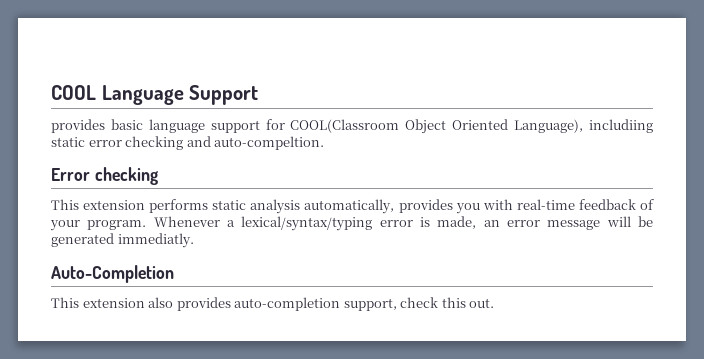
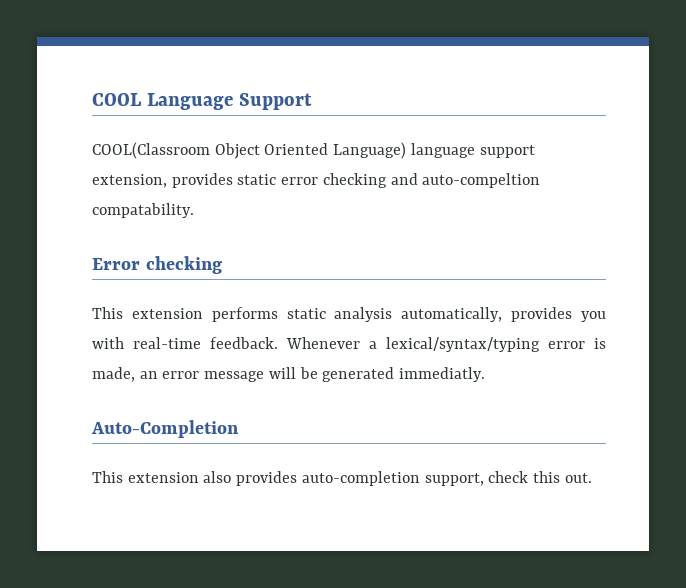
[51,119,654,134] provides basic language support for COOL(Classroom Object Oriented Language), includiing -> [92,142,535,159] [92,173,233,188] COOL(Classroom Object Oriented Language) language support extension, provides
[214,136,325,150] auto-compeltion. -> [422,173,541,188] [92,203,194,218] auto-compeltion compatability.
[578,199,654,210] [50,220,147,231] feedback of your program. -> [210,337,278,349] feedback.

